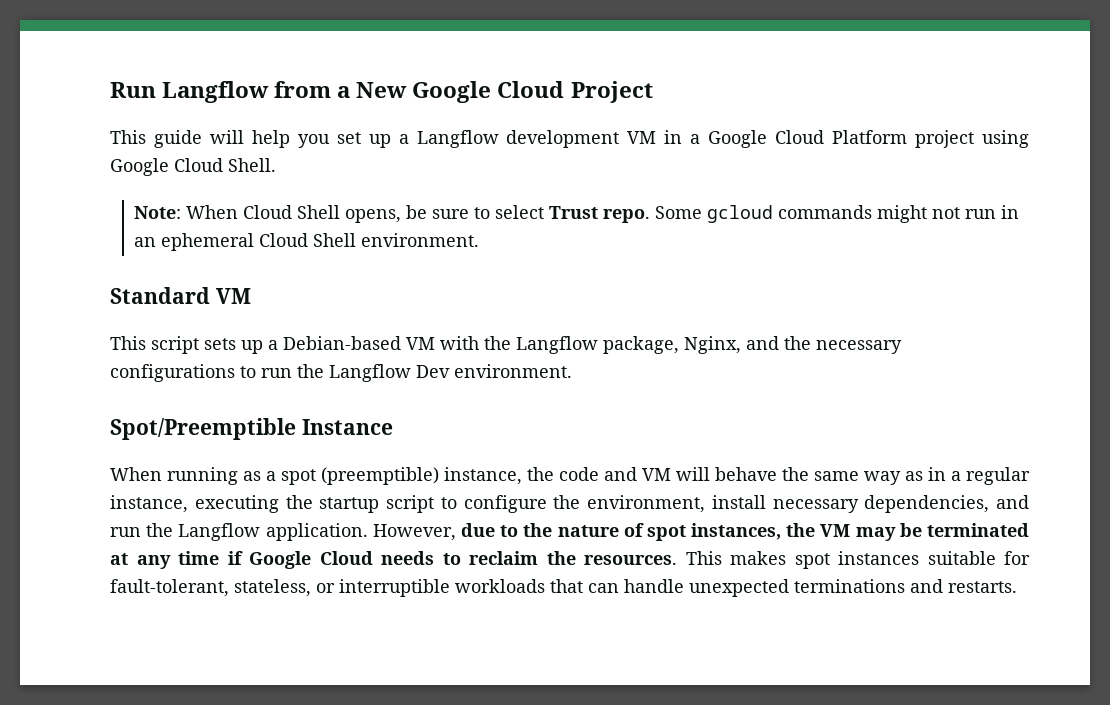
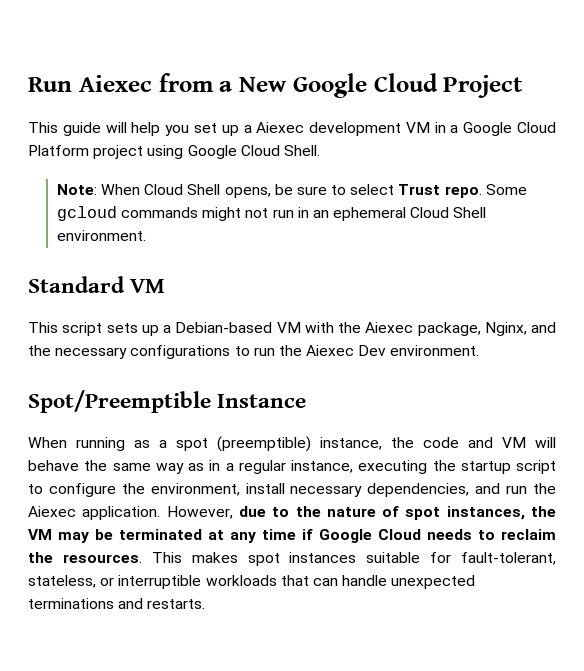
[162,81,270,103] Langflow -> [78,75,152,92] Aiexec
[416,130,499,148] Langflow -> [256,122,305,133] Aiexec
[516,336,598,354] Langflow -> [365,322,414,333] Aiexec
[329,364,411,382] Langflow -> [306,345,355,356] Aiexec
[178,523,261,541] Langflow -> [28,506,76,517] Aiexec

